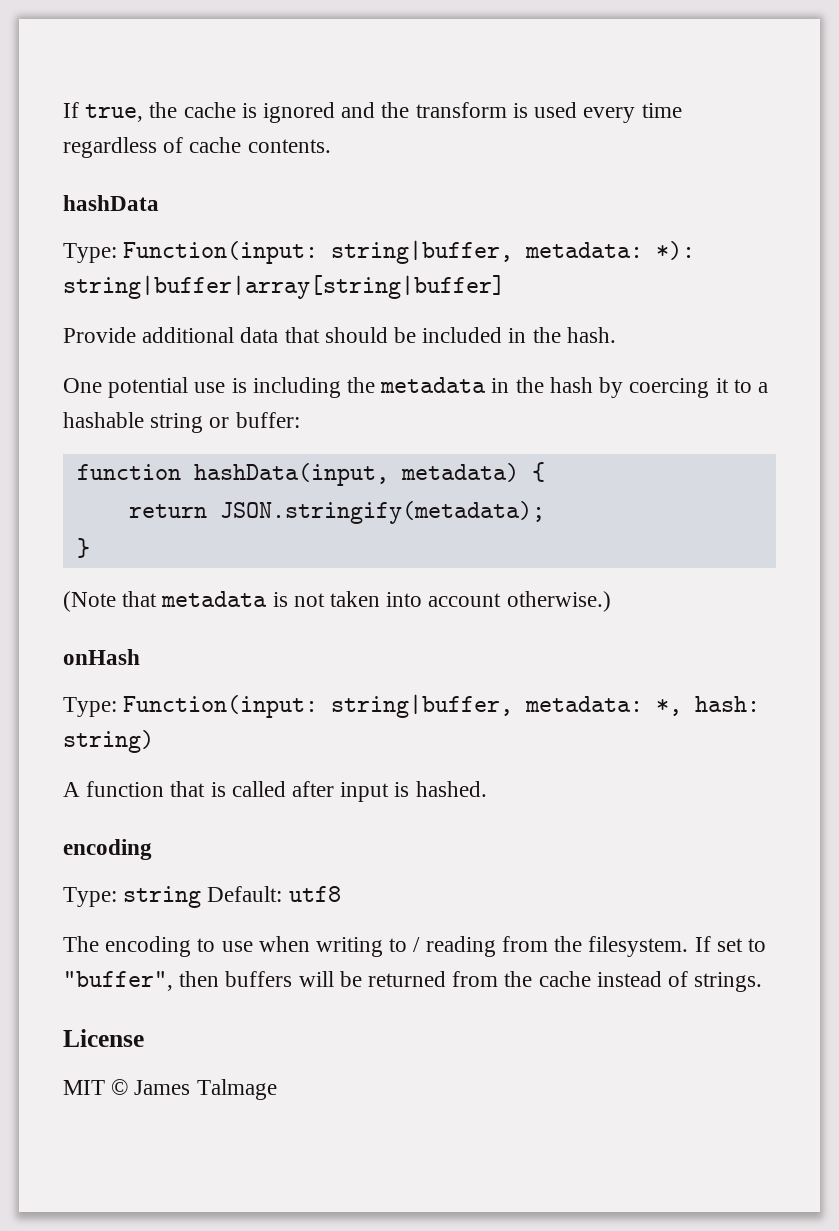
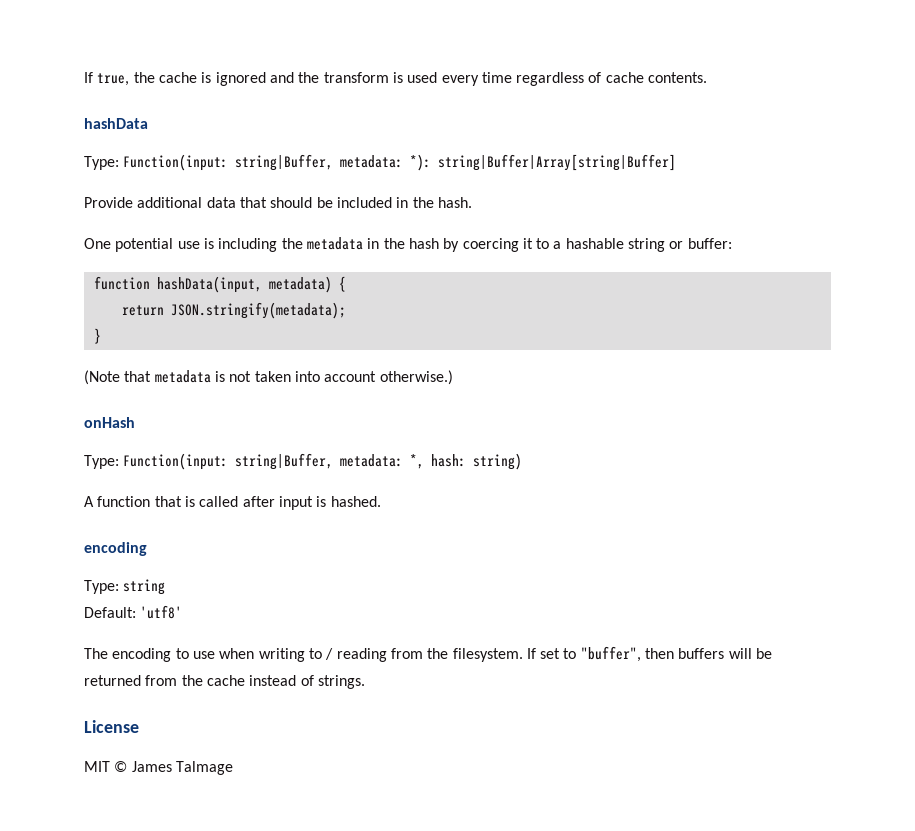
[331,240,514,264] string|buffer, -> [235,154,334,171] string|Buffer,
[63,275,505,299] string|buffer|array[string|buffer] -> [438,154,677,171] string|Buffer|Array[string|Buffer]
[331,694,514,718] string|buffer, -> [235,453,334,470] string|Buffer,
[207,886,341,902] Default: utf8 -> [84,605,183,619] // Default: 'utf8'

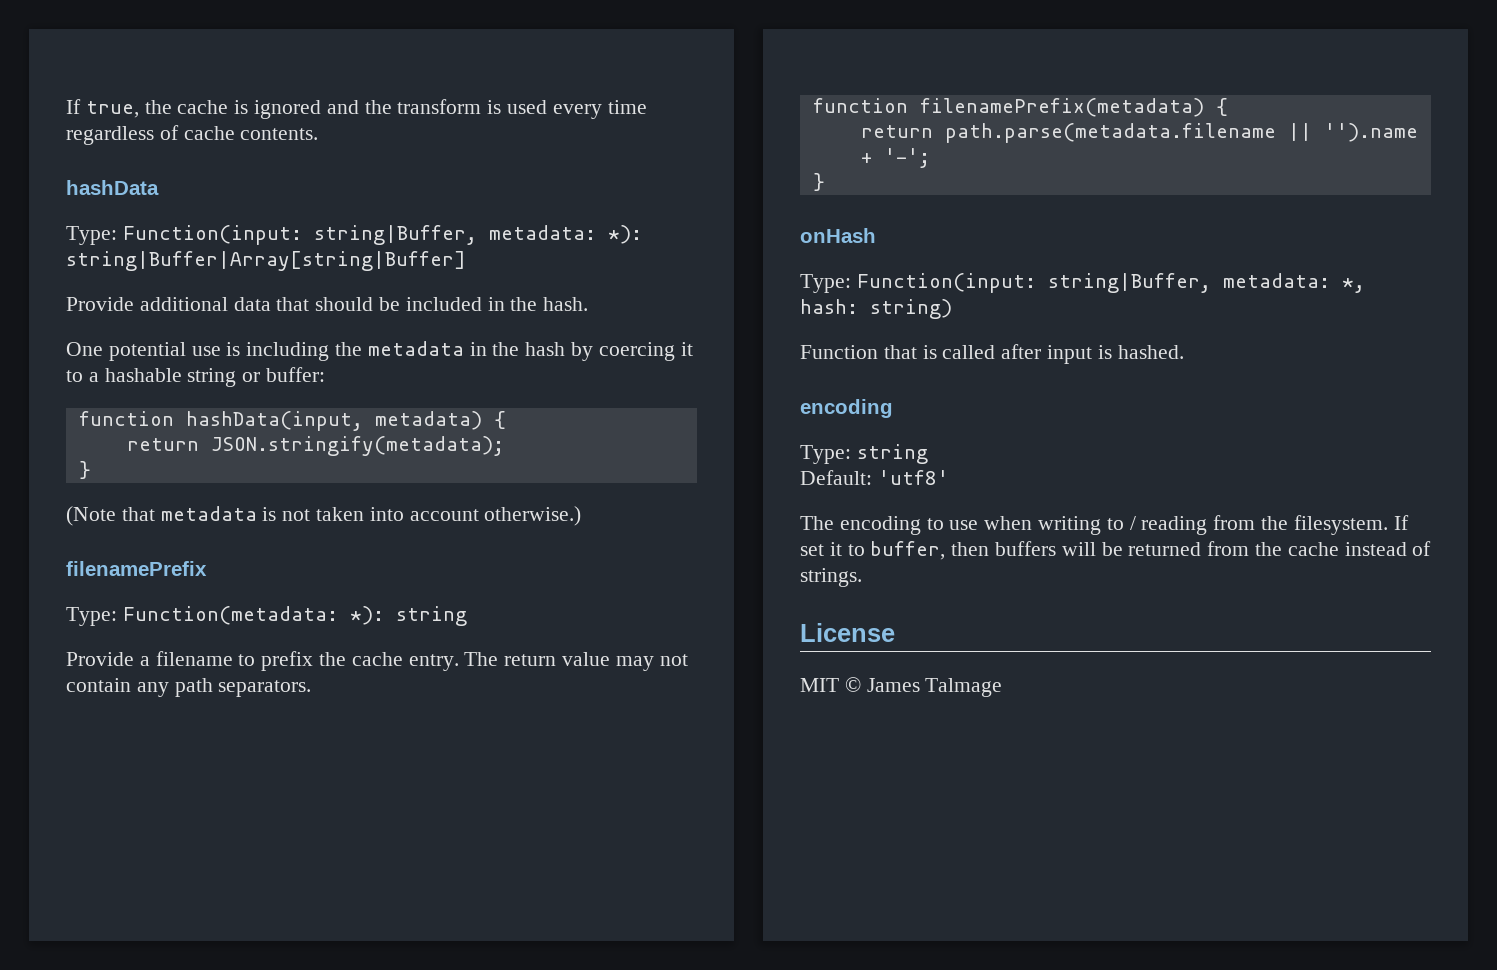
(453, 377) none -> [66,561,207,576] [66,606,467,626] [66,651,688,671] [66,678,312,697] [812,98,1228,117] [860,123,1418,143] [860,148,930,168] [812,173,825,191] // filenamePrefix // Type: Function(metadata: *): string // Provide a filename to prefix the cache entry. The return value may not contain any path separators. // function filenamePrefix(metadata) { // return path.parse(metadata.filename || '').name + '-'; // }
[84,496,151,507] A function -> [800,345,878,359] Function
[563,646,641,662] to "buffer", -> [829,541,946,560] it to buffer,

